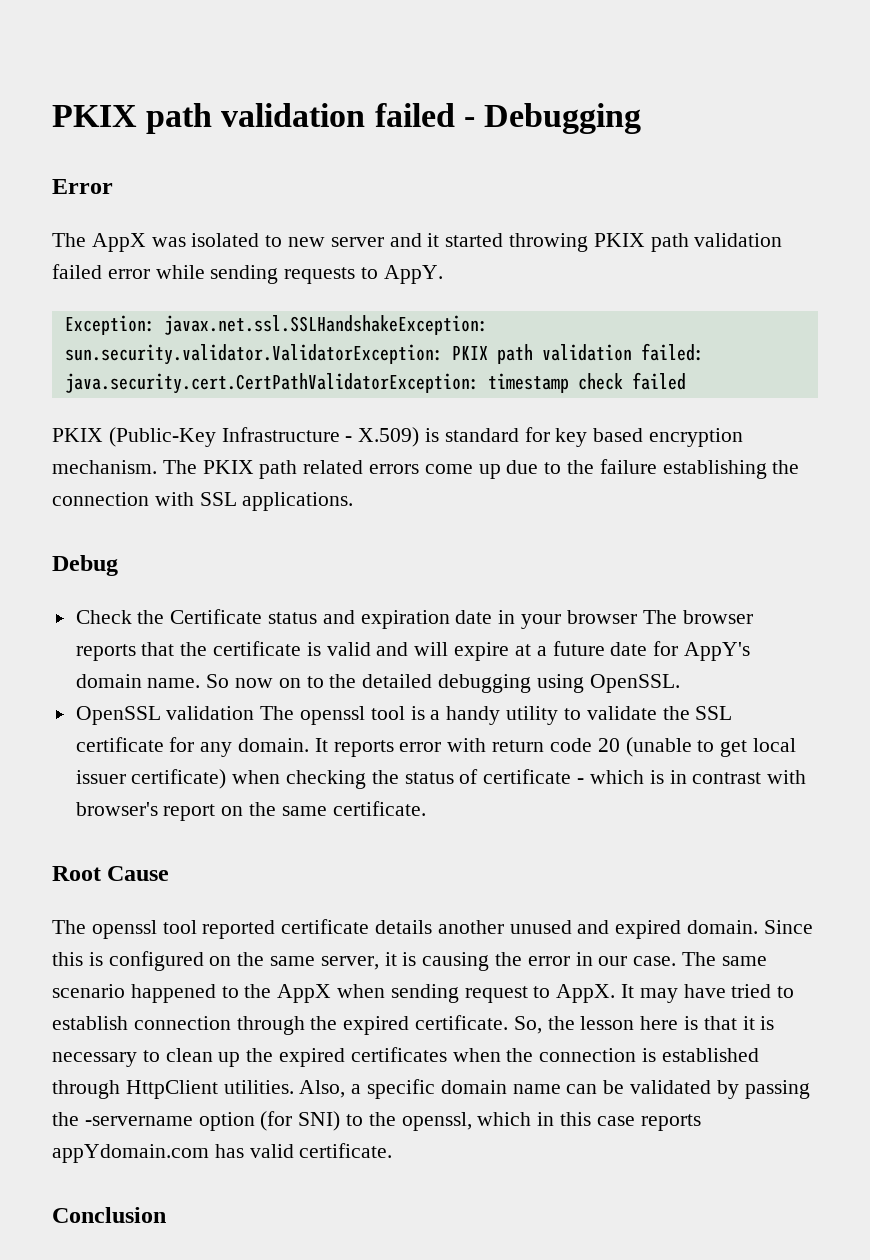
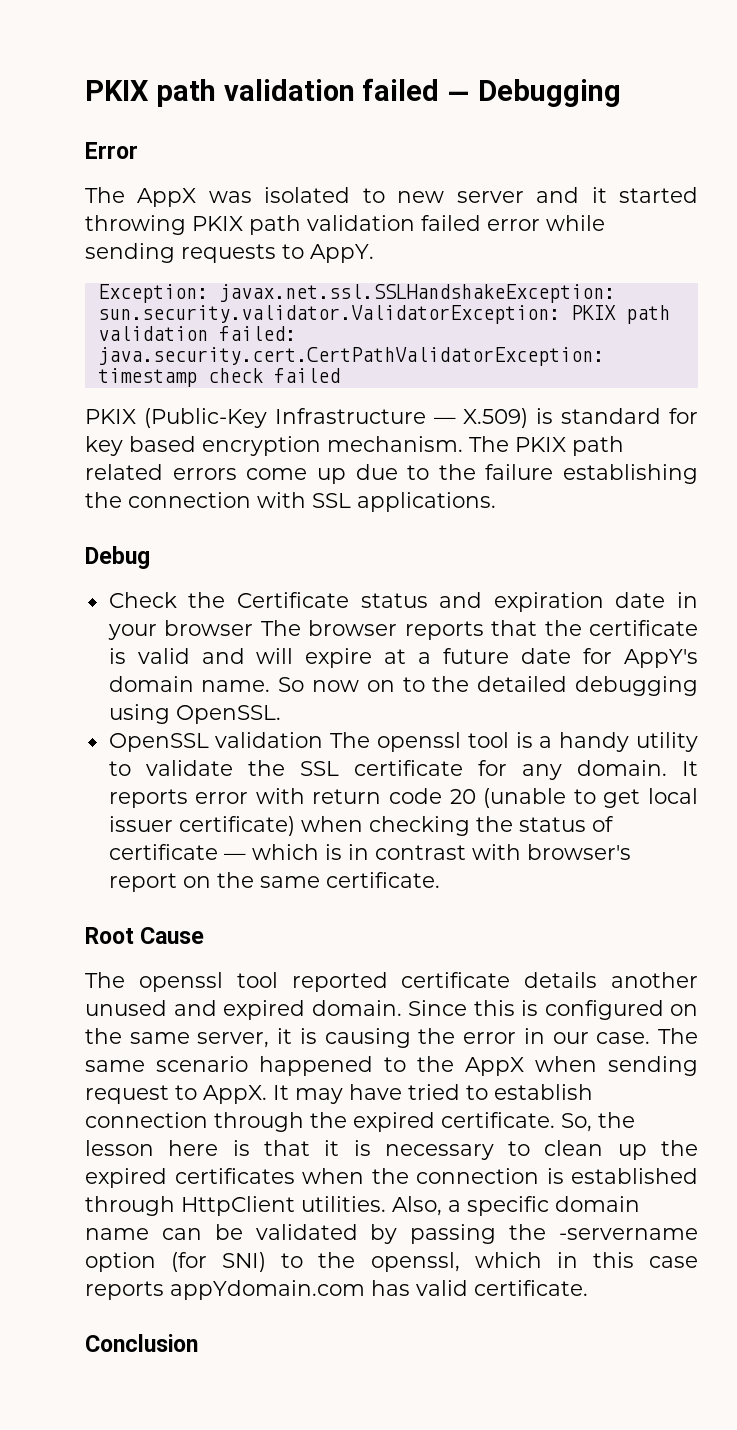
[52,103,475,134] PKIX path validation failed - -> [85,78,471,107] PKIX path validation failed —
[345,436,353,442] - -> [433,417,456,424] —
[577,778,585,784] - -> [223,853,246,860] —

